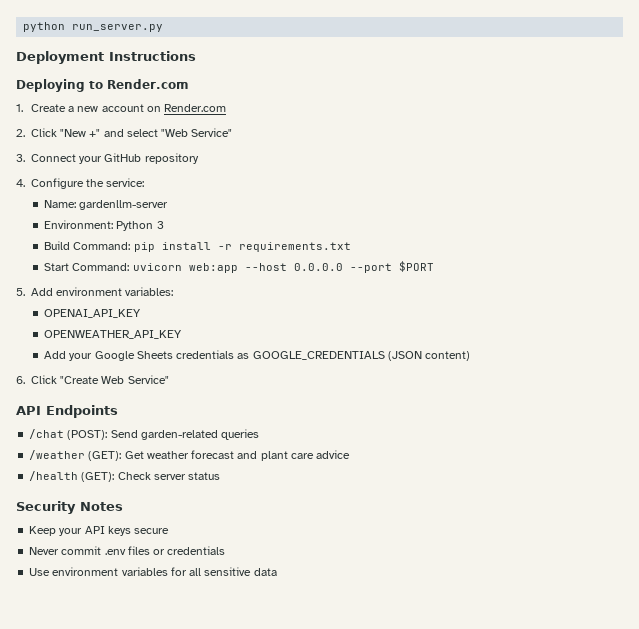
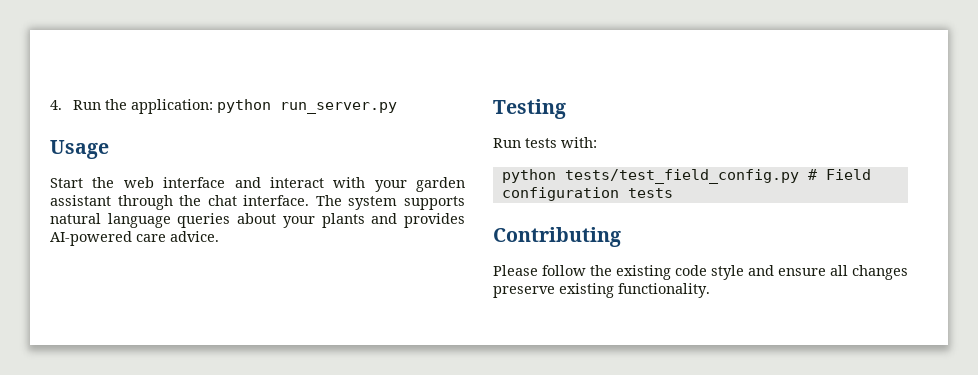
[23,22,164,32] [16,51,196,64] [16,79,189,92] [16,104,227,112] [16,128,233,137] [16,153,199,164] [16,178,145,189] [44,200,169,210] [44,220,164,231] [44,241,351,252] [44,261,434,273] [16,287,174,296] [44,309,142,318] [44,330,183,339] [44,350,471,361] [16,375,169,384] [16,405,118,418] [29,429,260,440] [29,450,351,461] [29,471,221,482] [16,501,123,514] [29,526,170,536] [29,546,226,555] [29,567,277,576] python run_server.py // Deployment Instructions // Deploying to Render.com // 1. Create a new account on Render.com // 2. Click "New +" and select "Web Service" // 3. Connect your GitHub repository // 4. Configure the service: // Name: gardenllm-server // Environment: Python 3 // Build Command: pip install -r requirements.txt // Start Command: uvicorn web:app --host 0.0.0.0 --port $PORT // 5. Add environment variables: // OPENAI_API_KEY // OPENWEATHER_API_KEY // Add your Google Sheets credentials as GOOGLE_CREDENTIALS (JSON content) // 6. Click "Create Web Service" // API Endpoints // /chat (POST): Send garden-related queries // /weather (GET): Get weather forecast and plant care advice // /health (GET): Check server status // Security Notes // Keep your API keys secure // Never commit .env files or credentials // Use environment variables for all sensitive data -> [50,99,397,114] [50,140,109,159] [50,177,465,192] [50,195,465,210] [50,213,466,228] [50,231,219,246] [493,99,566,119] [493,137,597,148] [501,169,871,184] [501,187,673,201] [493,227,621,247] [493,265,908,280] [493,283,710,298] 4. Run the application: python run_server.py // Usage // Start the web interface and interact with your garden assistant through the chat interface. The system supports natural language queries about your plants and provides AI-powered care advice. // Testing // Run tests with: // python tests/test_field_config.py # Field configuration tests // Contributing // Please follow the existing code style and ensure all changes preserve existing functionality.

